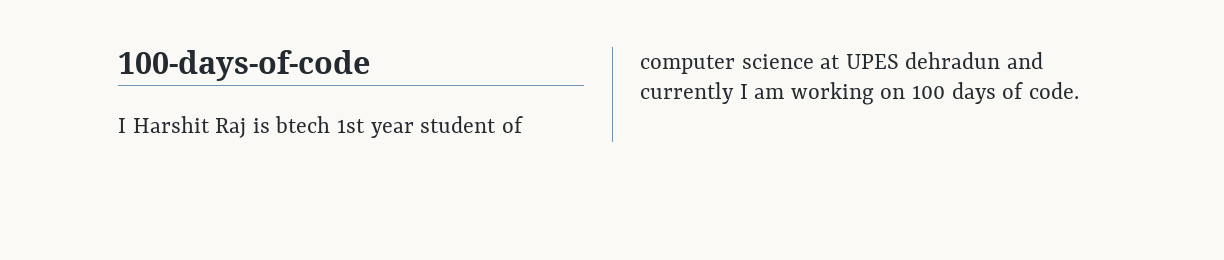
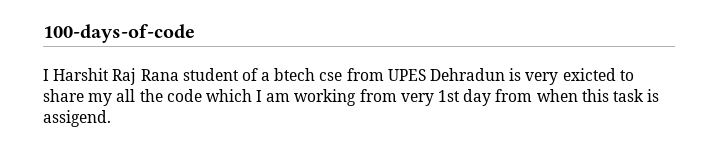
[252,116,523,138] [640,52,1044,74] [640,82,1079,105] is btech 1st year student of computer science at UPES dehradun and currently I am working on 100 days of code. -> [140,68,634,85] [43,89,660,106] [43,110,111,127] Rana student of a btech cse from UPES Dehradun is very exicted to share my all the code which I am working from very 1st day from when this task is assigend.

